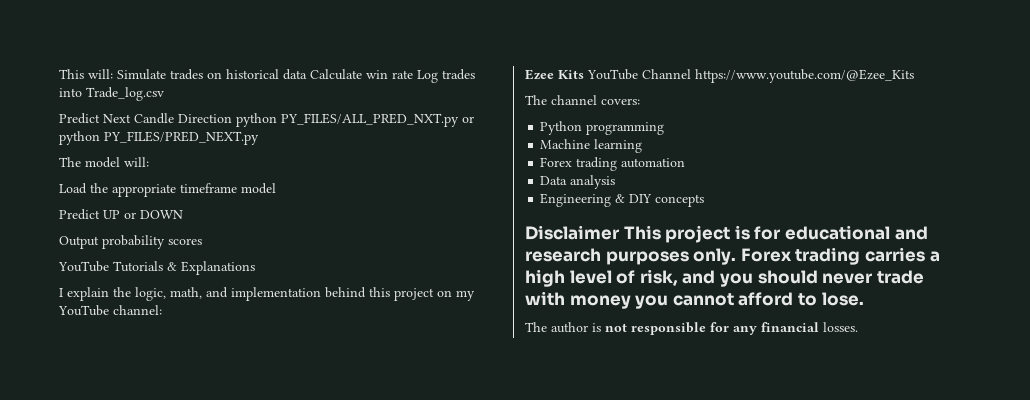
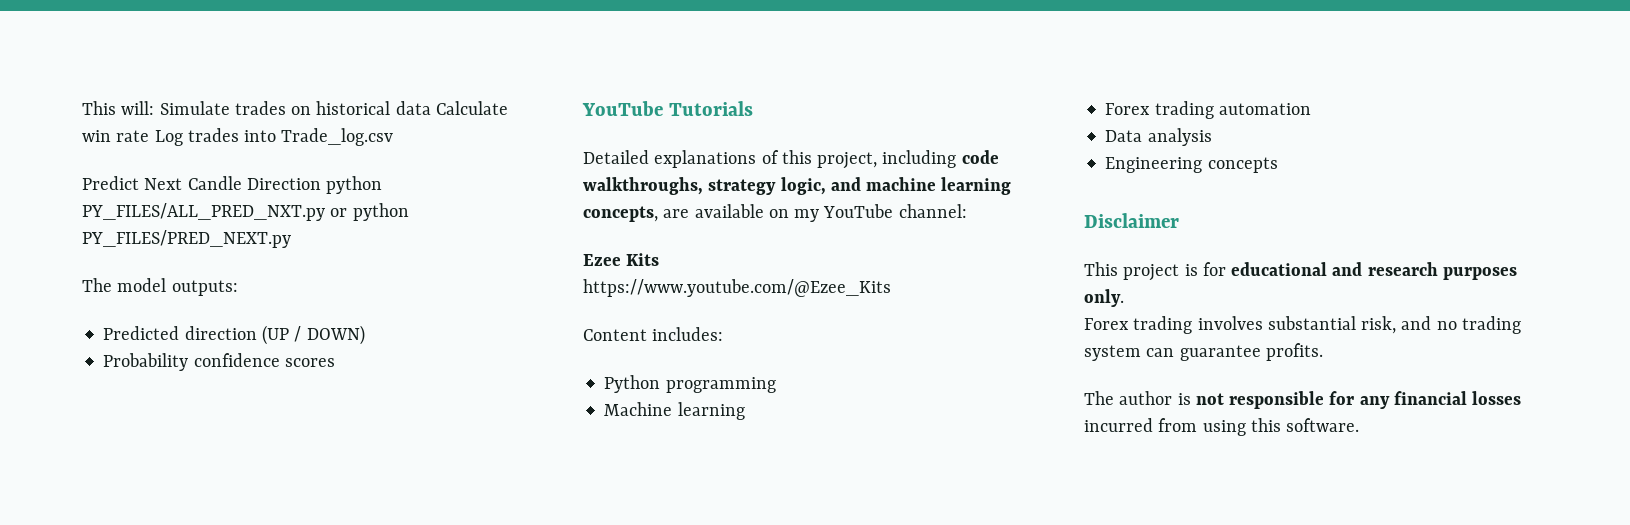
[124,157,149,167] [59,183,276,197] [59,209,183,220] [59,235,202,249] [58,261,255,275] [59,287,434,301] will: // Load the appropriate timeframe model // Predict UP or DOWN // Output probability scores // YouTube Tutorials & Explanations // I explain the logic, math, and implementation behind this project -> [171,280,238,296] [103,325,365,345] [103,353,335,371] [582,101,753,116] [583,150,999,169] [583,177,1012,195] [583,204,764,222] outputs: // Predicted direction (UP / DOWN) // Probability confidence scores // YouTube Tutorials // Detailed explanations of this project, including code walkthroughs, strategy logic, and machine learning concepts, are available
[587,69,691,80] YouTube Channel -> (660, 259) //
[525,95,640,105] The channel covers: -> [583,327,724,341] Content includes:
[615,194,653,203] & DIY -> (1203, 165) none
(619, 232) none -> (1179, 220) //
[740,247,940,265] [525,269,924,287] [525,291,864,309] Forex trading carries a high level of risk, and you should never trade with money you cannot afford to lose. -> [1084,316,1521,334] [1084,343,1323,361] // Forex trading involves substantial risk, and no trading system can guarantee profits.
[823,322,858,332] losses. -> [1472,391,1522,405] [1084,418,1360,436] losses incurred from using this software.

